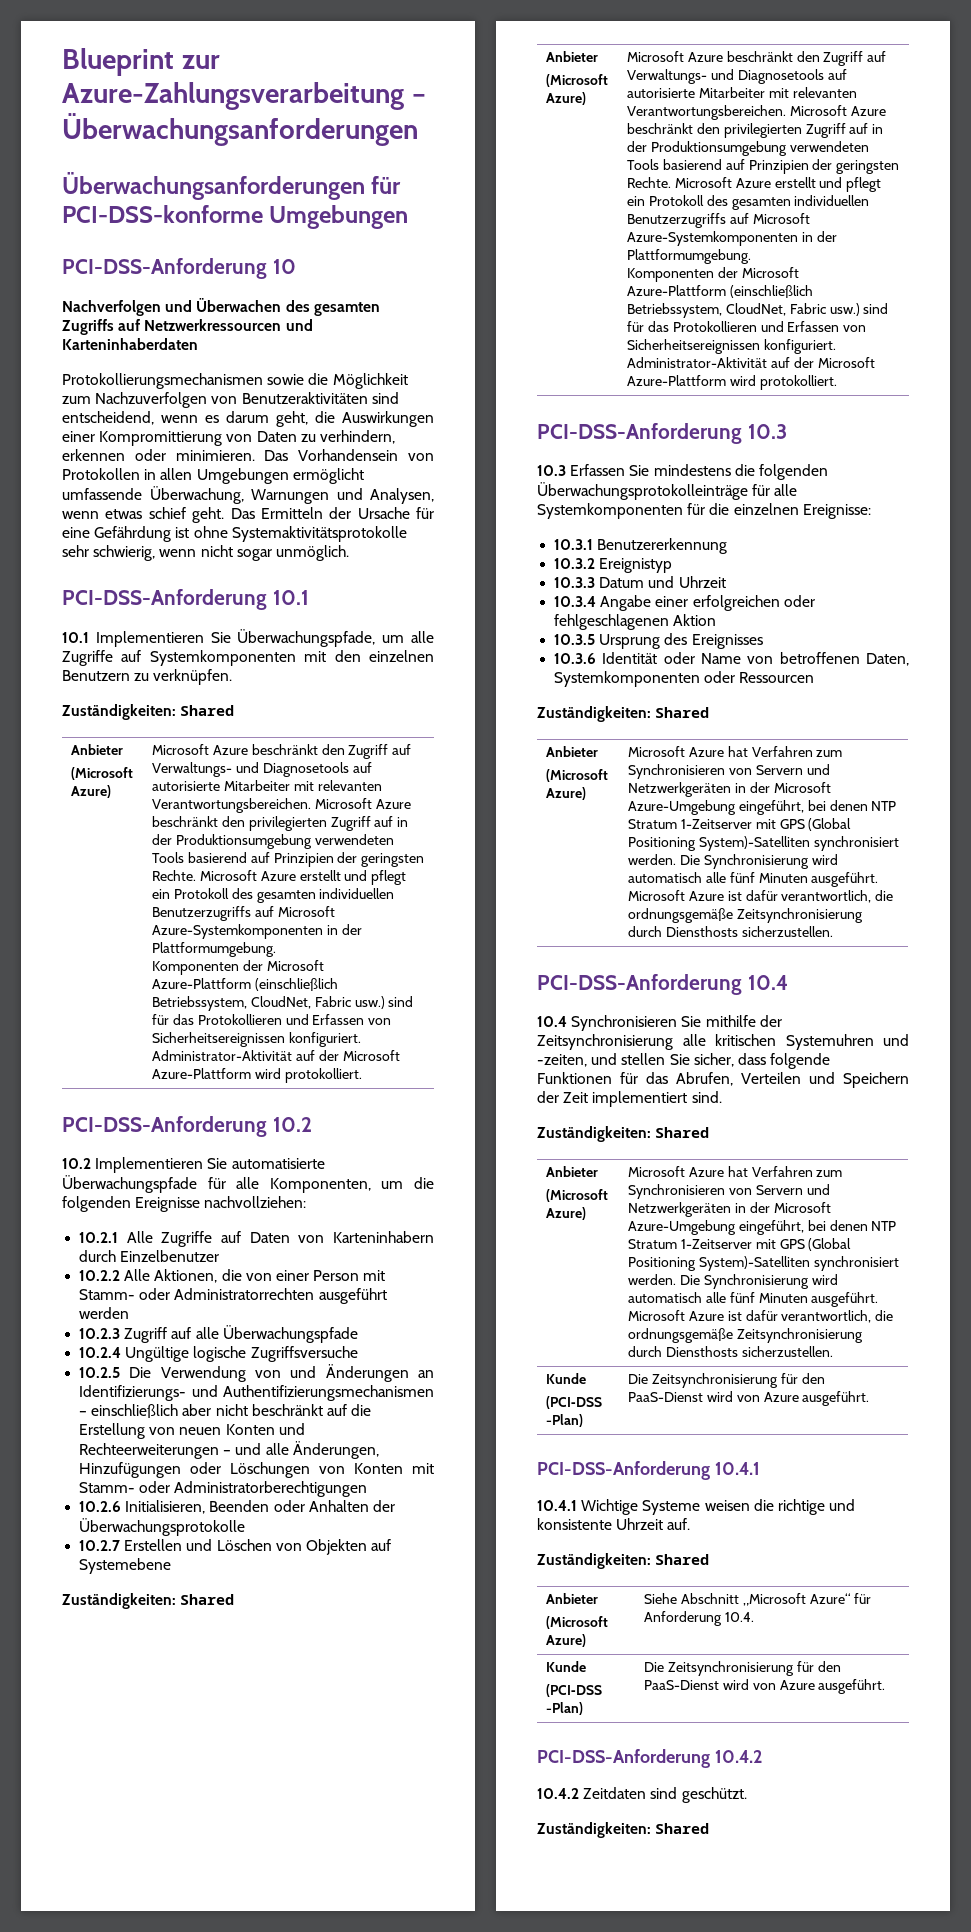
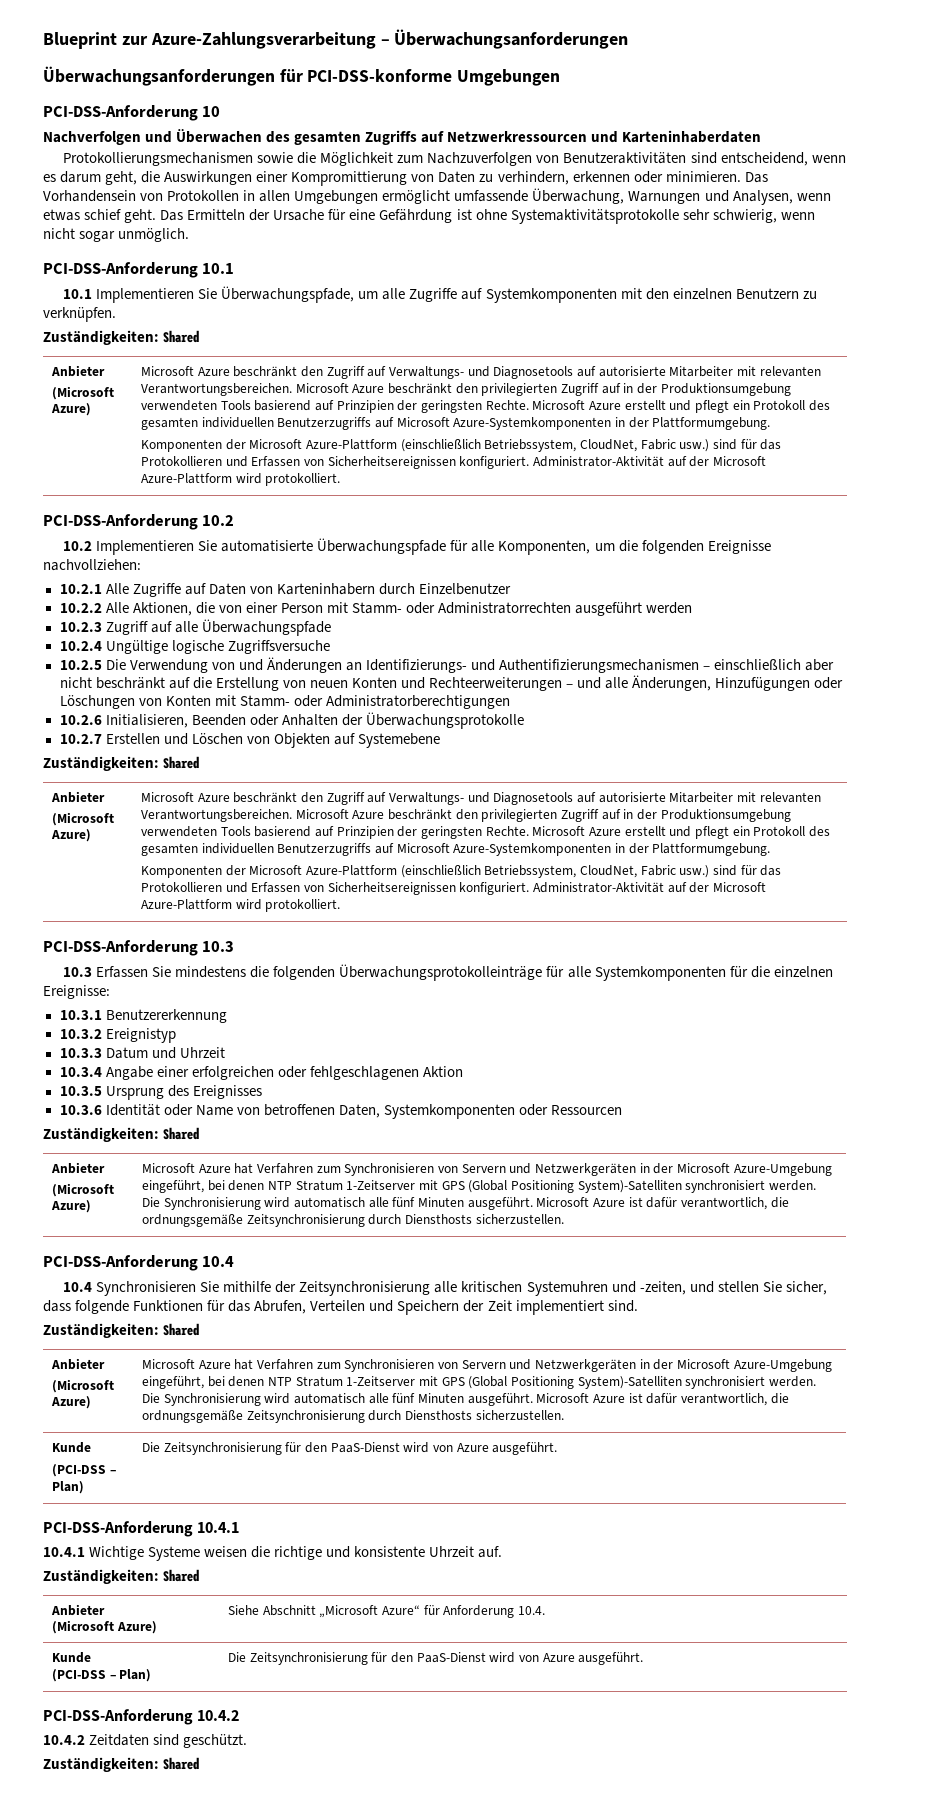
[546,1414,584,1427] -Plan) -> [109,1470,116,1474] [52,1481,85,1494] – Plan)
[546,1702,584,1715] -Plan) -> [109,1669,152,1682] – Plan)

